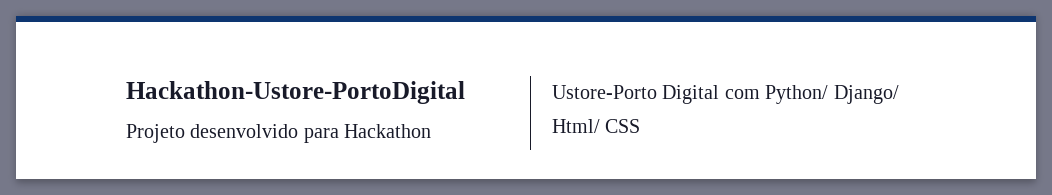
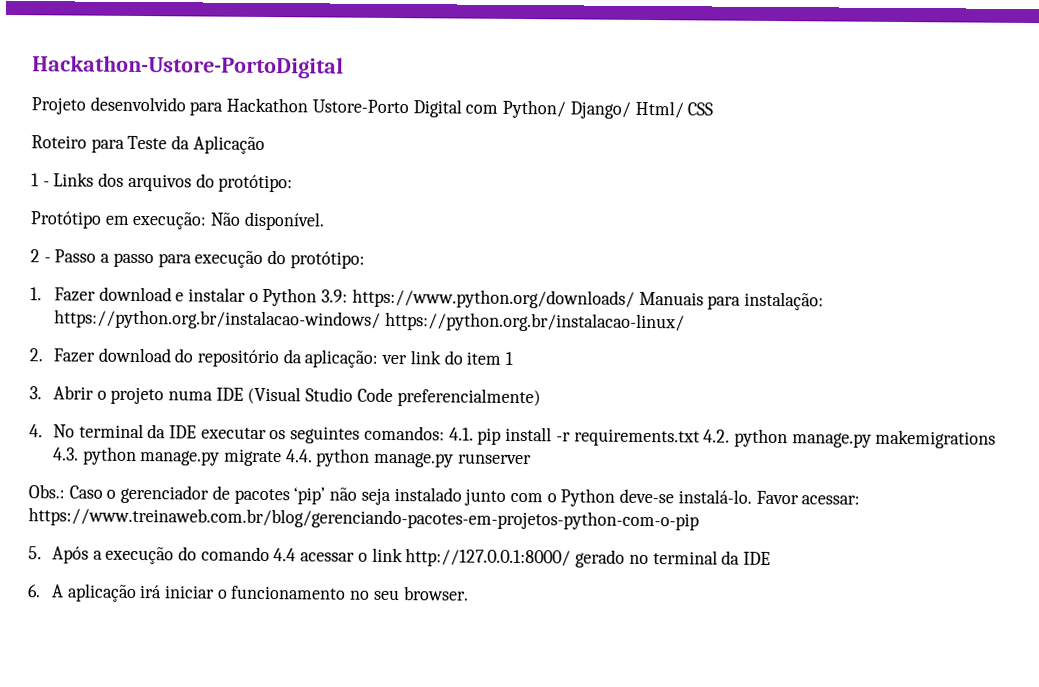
(641, 126) none -> [31,135,265,154] [31,172,294,193] [30,211,325,231] [30,249,365,269] [30,286,825,311] [53,309,685,333] [29,347,514,368] [29,385,541,408] [29,423,997,449] [52,446,532,468] [28,484,861,507] [28,507,699,531] [28,546,771,568] [27,583,469,602] // Roteiro para Teste da Aplicação // 1 - Links dos arquivos do protótipo: // Protótipo em execução: Não disponível. // 2 - Passo a passo para execução do protótipo: // 1. Fazer download e instalar o Python 3.9: https://www.python.org/downloads/ Manuais para instalação: https://python.org.br/instalacao-windows/ https://python.org.br/instalacao-linux/ // 2. Fazer download do repositório da aplicação: ver link do item 1 // 3. Abrir o projeto numa IDE (Visual Studio Code preferencialmente) // 4. No terminal da IDE executar os seguintes comandos: 4.1. pip install -r requirements.txt 4.2. python manage.py makemigrations 4.3. python manage.py migrate 4.4. python manage.py runserver // Obs.: Caso o gerenciador de pacotes ‘pip’ não seja instalado junto com o Python deve-se instalá-lo. Favor acessar: https://www.treinaweb.com.br/blog/gerenciando-pacotes-em-projetos-python-com-o-pip // 5. Após a execução do comando 4.4 acessar o link http://127.0.0.1:8000/ gerado no terminal da IDE // 6. A aplicação irá iniciar o funcionamento no seu browser.

